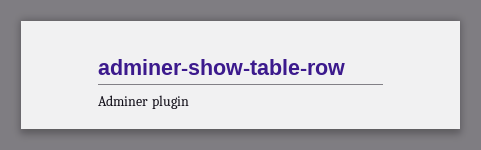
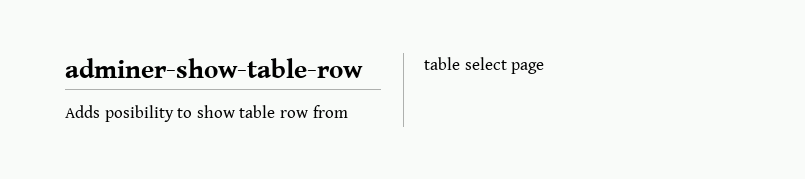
[98,95,189,109] Adminer plugin -> [65,105,348,122] [424,57,545,74] Adds posibility to show table row from table select page

